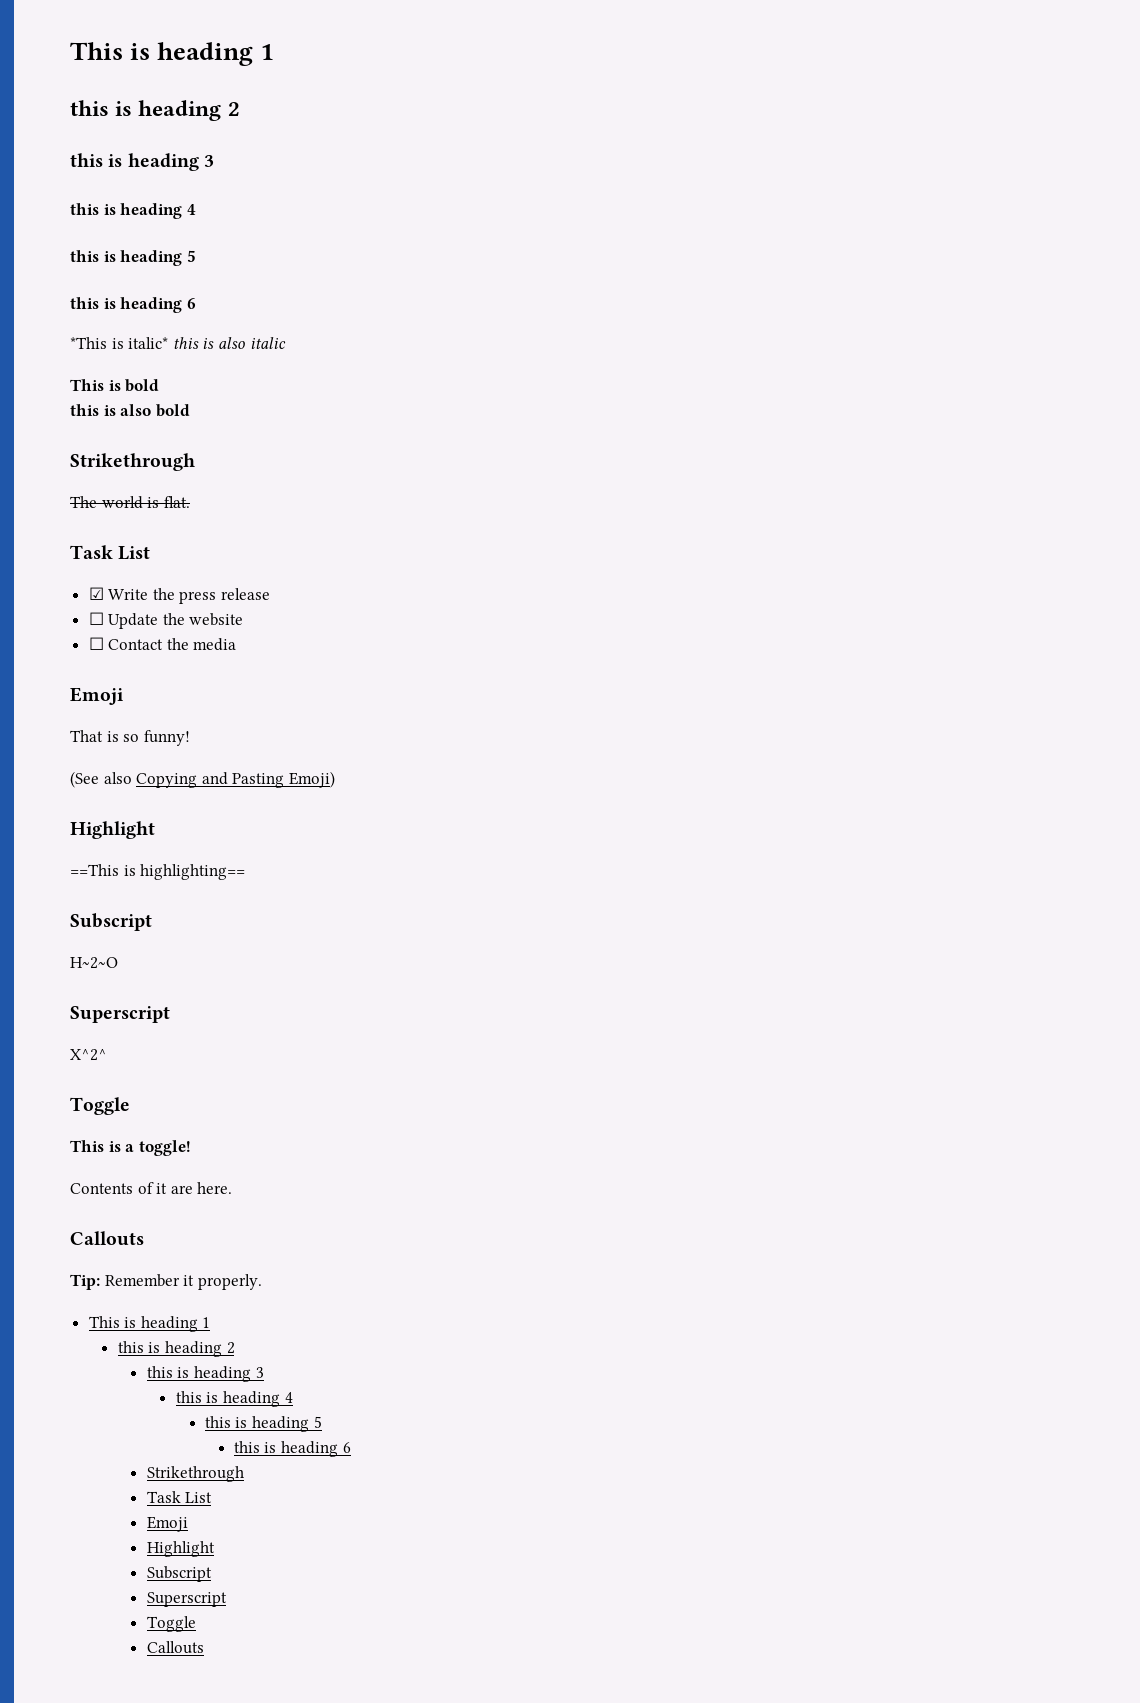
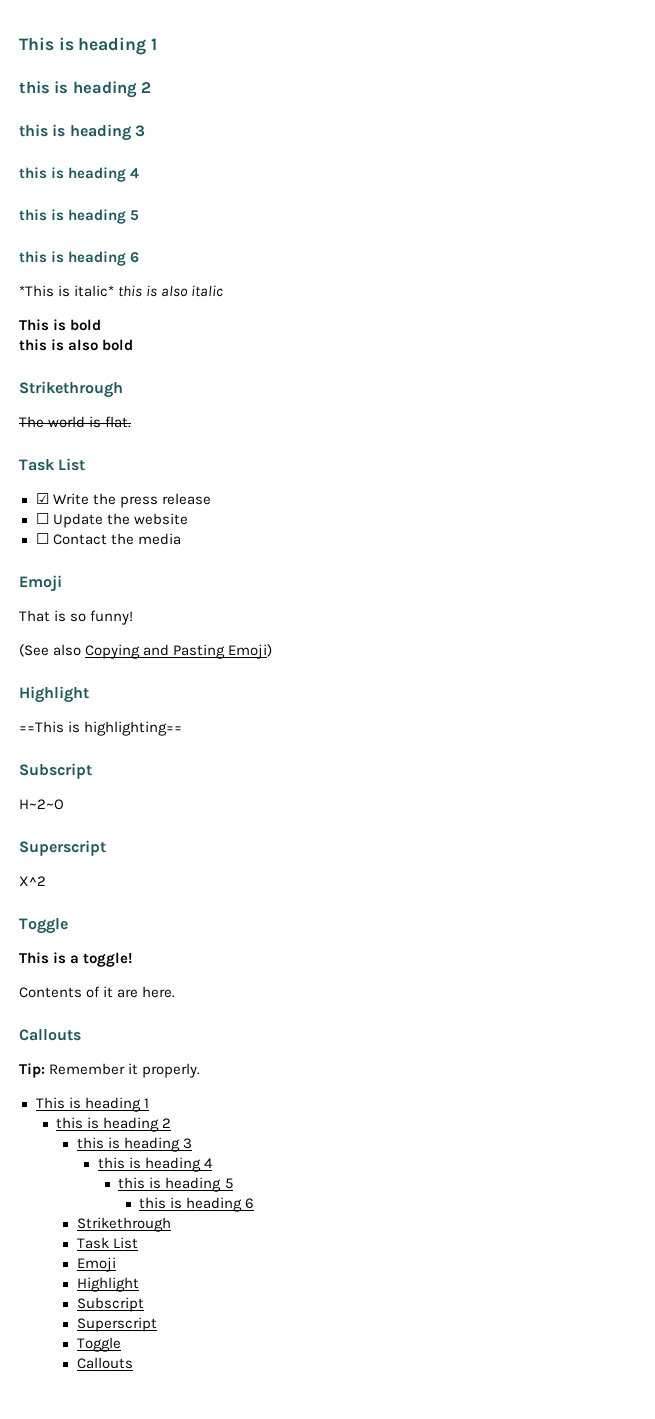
[70,1049,107,1061] X^2^ -> [19,876,46,886] X^2

